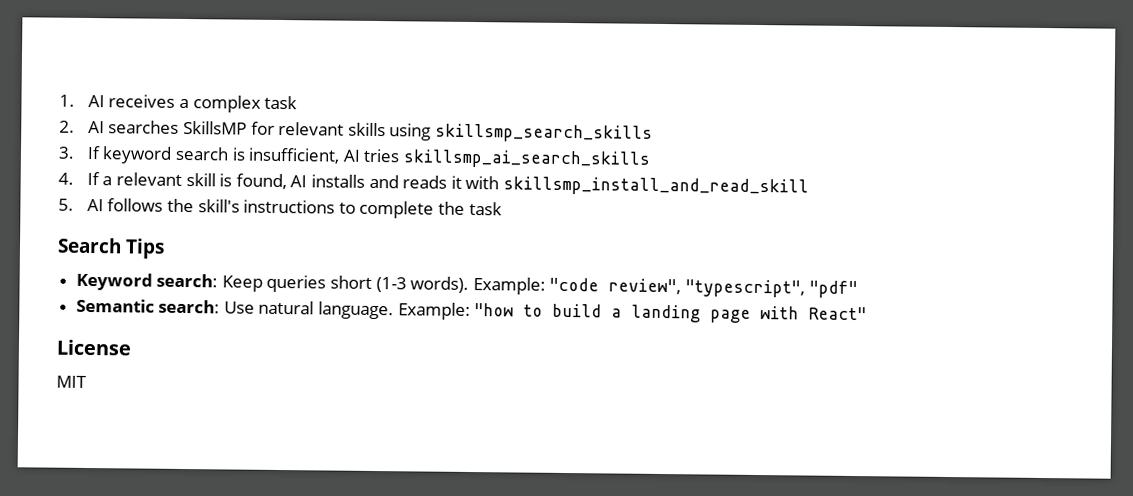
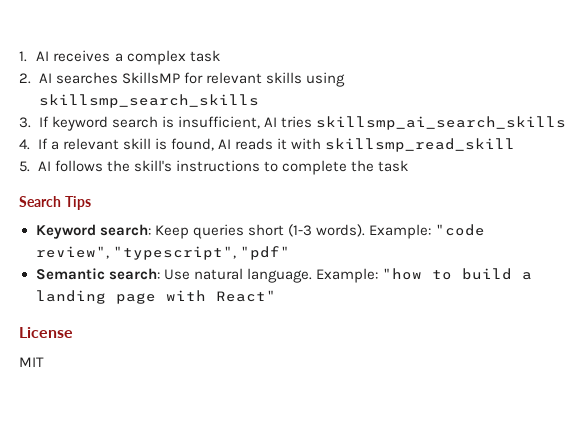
[310,174,399,189] installs and -> (231, 144) none
[502,176,809,197] skillsmp_install_and_read_skill -> [325,138,515,152] skillsmp_read_skill

